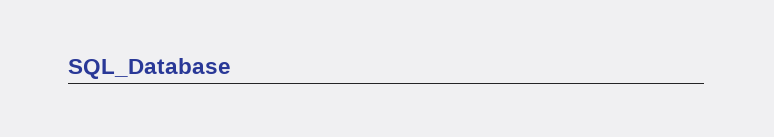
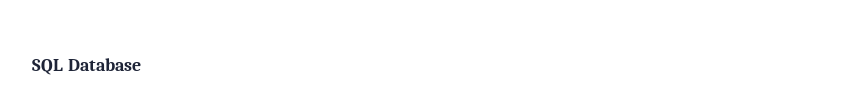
[68,58,231,79] SQL_Database -> [32,58,141,75] SQL Database

